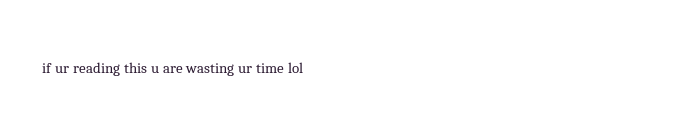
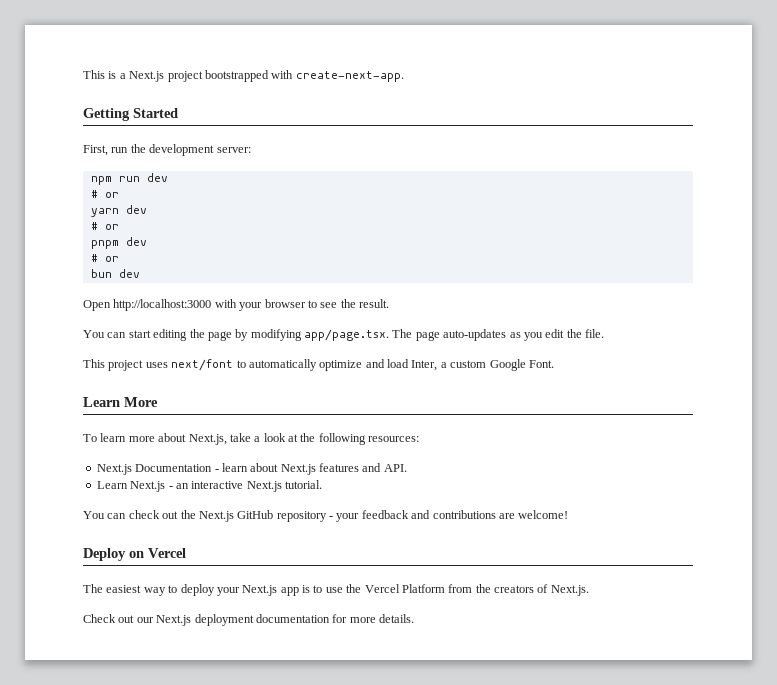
[42,62,304,76] if ur reading this u are wasting ur time lol -> [83,70,404,82] [83,108,178,121] [83,144,251,156] [90,173,168,185] [90,190,119,198] [90,205,147,217] [90,222,119,230] [90,237,147,249] [90,254,119,262] [90,269,140,278] [83,299,389,311] [83,329,604,341] [83,359,554,371] [83,397,158,407] [83,433,420,445] [96,463,407,475] [96,480,322,492] [83,510,569,522] [83,548,186,561] [83,584,589,596] [83,614,414,626] This is a Next.js project bootstrapped with create-next-app. // Getting Started // First, run the development server: // npm run dev // # or // yarn dev // # or // pnpm dev // # or // bun dev // Open http://localhost:3000 with your browser to see the result. // You can start editing the page by modifying app/page.tsx. The page auto-updates as you edit the file. // This project uses next/font to automatically optimize and load Inter, a custom Google Font. // Learn More // To learn more about Next.js, take a look at the following resources: // Next.js Documentation - learn about Next.js features and API. // Learn Next.js - an interactive Next.js tutorial. // You can check out the Next.js GitHub repository - your feedback and contributions are welcome! // Deploy on Vercel // The easiest way to deploy your Next.js app is to use the Vercel Platform from the creators of Next.js. // Check out our Next.js deployment documentation for more details.

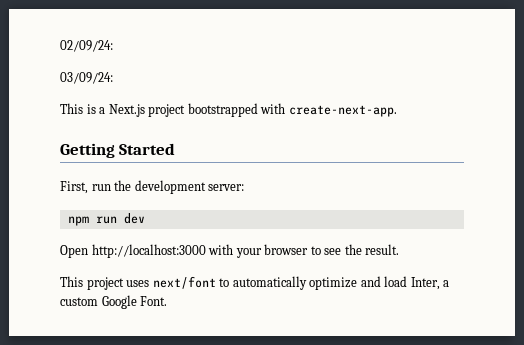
(83, 74) none -> [60,40,113,52] [60,72,113,84] 02/09/24: // 03/09/24: //
[90,190,119,198] [90,205,147,217] [90,222,119,230] [90,237,147,249] [90,254,119,262] [90,269,140,278] // # or // yarn dev // # or // pnpm dev // # or // bun dev -> (145, 218) none
[83,329,604,341] // You can start editing the page by modifying app/page.tsx. The page auto-updates as you edit the file. -> (400, 249) none
[83,397,158,407] [83,433,420,445] [96,463,407,475] [96,480,322,492] [83,510,569,522] [83,548,186,561] [83,584,589,596] [83,614,414,626] // Learn More // To learn more about Next.js, take a look at the following resources: // Next.js Documentation - learn about Next.js features and API. // Learn Next.js - an interactive Next.js tutorial. // You can check out the Next.js GitHub repository - your feedback and contributions are welcome! // Deploy on Vercel // The easiest way to deploy your Next.js app is to use the Vercel Platform from the creators of Next.js. // Check out our Next.js deployment documentation for more details. -> (168, 301) none

